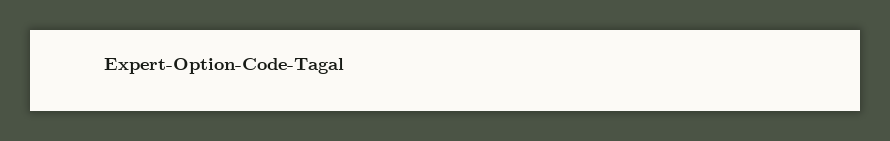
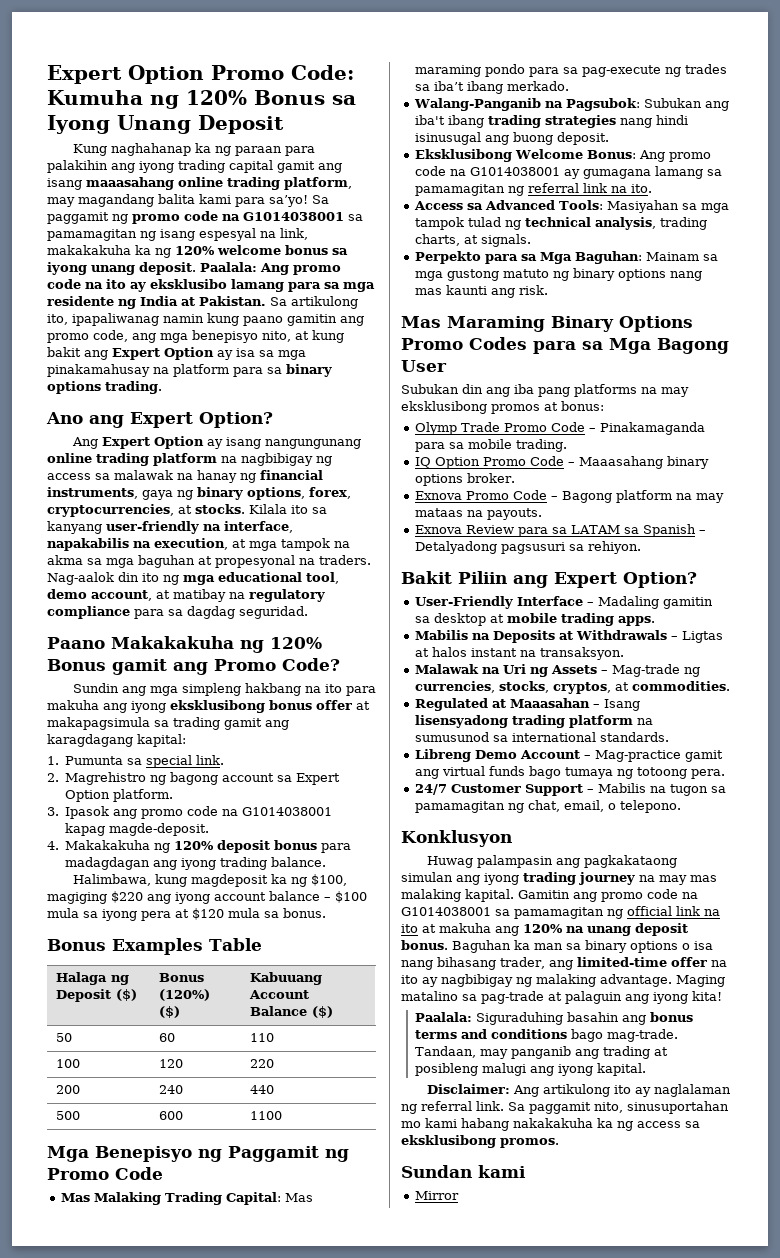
[104,58,344,74] Expert-Option-Code-Tagal -> [47,65,354,84] [47,90,356,109] [47,115,284,134] [72,143,315,156] [47,160,342,173] [47,177,352,190] [47,194,329,207] [47,211,363,224] [47,228,308,241] [47,245,348,258] [47,262,341,275] [47,279,375,292] [47,296,358,309] [47,313,364,326] [47,330,344,343] [47,347,306,360] [47,364,332,377] [47,381,162,394] [46,412,273,428] [71,436,361,449] [47,453,332,466] [47,470,323,483] [47,487,351,500] [47,504,327,517] [47,521,293,534] [47,538,350,551] [47,555,371,568] [47,572,339,585] [47,589,325,602] [47,606,308,619] [47,636,322,653] [47,658,340,675] [72,683,376,696] [47,700,370,713] [47,717,289,730] [47,734,186,747] [47,755,225,768] [47,772,341,785] [65,789,174,802] [47,806,333,819] [65,823,210,836] [47,840,352,853] [65,857,327,870] [72,874,347,887] [47,891,367,904] [47,908,326,921] [47,938,262,955] [56,972,130,985] [56,989,138,1002] [159,973,205,982] [159,989,211,1001] [159,1006,181,1018] [250,972,323,985] [249,990,310,999] [250,1006,334,1018] [56,1033,73,1042] [159,1033,176,1042] [250,1033,275,1042] [56,1059,81,1068] [159,1059,184,1068] [250,1059,275,1068] [56,1085,81,1094] [159,1085,184,1094] [250,1085,275,1094] [56,1111,81,1120] [159,1111,184,1120] [250,1111,283,1120] [47,1146,349,1162] [47,1167,163,1180] [60,1192,313,1205] [414,64,727,77] [414,81,569,94] [413,98,729,111] [414,115,688,128] [414,132,609,145] [414,149,711,162] [414,166,722,179] [414,183,652,196] [413,200,729,213] [414,217,707,230] [414,234,531,247] [414,251,718,264] [414,268,702,281] [414,285,548,298] [401,316,693,332] [401,337,729,354] [401,360,447,372] [401,384,689,397] [401,401,604,414] [414,422,705,435] [414,439,567,452] [414,456,709,469] [414,473,515,486] [414,490,724,503] [414,508,542,520] [414,524,706,537] [414,541,641,554] [401,571,697,588] [414,596,713,609] [414,613,655,626] [414,630,723,643] [414,647,624,660] [414,664,700,677] [414,681,730,694] [414,698,640,711] [414,715,653,728] [414,732,669,742] [414,749,723,762] [414,766,725,779] [414,783,726,796] [414,800,681,813] [401,830,512,847] [426,855,677,868] [401,872,717,885] [401,889,698,902] [401,906,720,919] [401,923,688,936] [401,940,713,953] [401,957,727,970] [401,974,725,987] [401,991,722,1004] [414,1012,693,1025] [414,1029,678,1042] [414,1046,668,1059] [414,1063,646,1076] [426,1084,731,1097] [401,1101,729,1114] [401,1118,700,1131] [401,1135,559,1148] [401,1165,526,1178] [414,1191,459,1200] Expert Option Promo Code: Kumuha ng 120% Bonus sa Iyong Unang Deposit // Kung naghahanap ka ng paraan para palakihin ang iyong trading capital gamit ang isang maaasahang online trading platform, may magandang balita kami para sa’yo! Sa paggamit ng promo code na G1014038001 sa pamamagitan ng isang espesyal na link, makakakuha ka ng 120% welcome bonus sa iyong unang deposit. Paalala: Ang promo code na ito ay eksklusibo lamang para sa mga residente ng India at Pakistan. Sa artikulong ito, ipapaliwanag namin kung paano gamitin ang promo code, ang mga benepisyo nito, at kung bakit ang Expert Option ay isa sa mga pinakamahusay na platform para sa binary options trading. // Ano ang Expert Option? // Ang Expert Option ay isang nangungunang online trading platform na nagbibigay ng access sa malawak na hanay ng financial instruments, gaya ng binary options, forex, cryptocurrencies, at stocks. Kilala ito sa kanyang user-friendly na interface, napakabilis na execution, at mga tampok na akma sa mga baguhan at propesyonal na traders. Nag-aalok din ito ng mga educational tool, demo account, at matibay na regulatory compliance para sa dagdag seguridad. // Paano Makakakuha ng 120% Bonus gamit ang Promo Code? // Sundin ang mga simpleng hakbang na ito para makuha ang iyong eksklusibong bonus offer at makapagsimula sa trading gamit ang karagdagang kapital: // 1. Pumunta sa special link. // 2. Magrehistro ng bagong account sa Expert Option platform. // 3. Ipasok ang promo code na G1014038001 kapag magde-deposit. // 4. Makakakuha ng 120% deposit bonus para madagdagan ang iyong trading balance. // Halimbawa, kung magdeposit ka ng $100, magiging $220 ang iyong account balance – $100 mula sa iyong pera at $120 mula sa bonus. // Bonus Examples Table // Halaga ng Deposit ($) | Bonus (120%) ($) | Kabuuang Account Balance ($) // 50 | 60 | 110 // 100 | 120 | 220 // 200 | 240 | 440 // 500 | 600 | 1100 // Mga Benepisyo ng Paggamit ng Promo Code // Mas Malaking Trading Capital: Mas maraming pondo para sa pag-execute ng trades sa iba’t ibang merkado. // Walang-Panganib na Pagsubok: Subukan ang iba't ibang trading strategies nang hindi isinusugal ang buong deposit. // Eksklusibong Welcome Bonus: Ang promo code na G1014038001 ay gumagana lamang sa pamamagitan ng referral link na ito. // Access sa Advanced Tools: Masiyahan sa mga tampok tulad ng technical analysis, trading charts, at signals. // Perpekto para sa Mga Baguhan: Mainam sa mga gustong matuto ng binary options nang mas kaunti ang risk. // Mas Maraming Binary Options Promo Codes para sa Mga Bagong User // Subukan din ang iba pang platforms na may eksklusibong promos at bonus: // Olymp Trade Promo Code – Pinakamaganda para sa mobile trading. // IQ Option Promo Code – Maaasahang binary options broker. // Exnova Promo Code – Bagong platform na may mataas na payouts. // Exnova Review para sa LATAM sa Spanish – Detalyadong pagsusuri sa rehiyon. // Bakit Piliin ang Expert Option? // User-Friendly Interface – Madaling gamitin sa desktop at mobile trading apps. // Mabilis na Deposits at Withdrawals – Ligtas at halos instant na transaksyon. // Malawak na Uri ng Assets – Mag-trade ng currencies, stocks, cryptos, at commodities. // Regulated at Maaasahan – Isang lisensyadong trading platform na sumusunod sa international standards. // Libreng Demo Account – Mag-practice gamit ang virtual funds bago tumaya ng totoong pera. // 24/7 Customer Support – Mabilis na tugon sa pamamagitan ng chat, email, o telepono. // Konklusyon // Huwag palampasin ang pagkakataong simulan ang iyong trading journey na may mas malaking kapital. Gamitin ang promo code na G1014038001 sa pamamagitan ng official link na ito at makuha ang 120% na unang deposit bonus. Baguhan ka man sa binary options o isa nang bihasang trader, ang limited-time offer na ito ay nagbibigay ng malaking advantage. Maging matalino sa pag-trade at palaguin ang iyong kita! // Paalala: Siguraduhing basahin ang bonus terms and conditions bago mag-trade. Tandaan, may panganib ang trading at posibleng malugi ang iyong kapital. // Disclaimer: Ang artikulong ito ay naglalaman ng referral link. Sa paggamit nito, sinusuportahan mo kami habang nakakakuha ka ng access sa eksklusibong promos. // Sundan kami // Mirror

